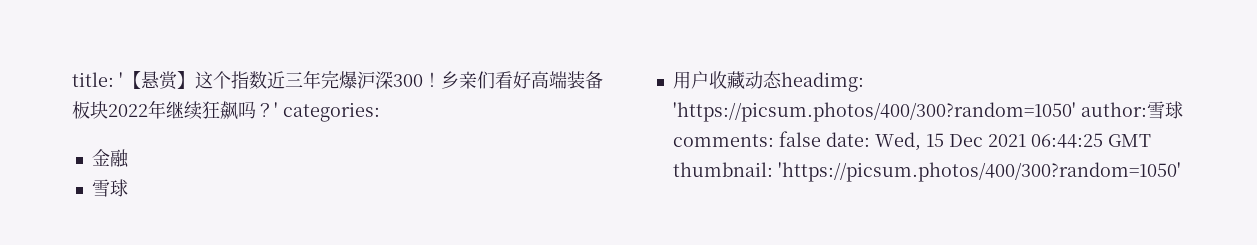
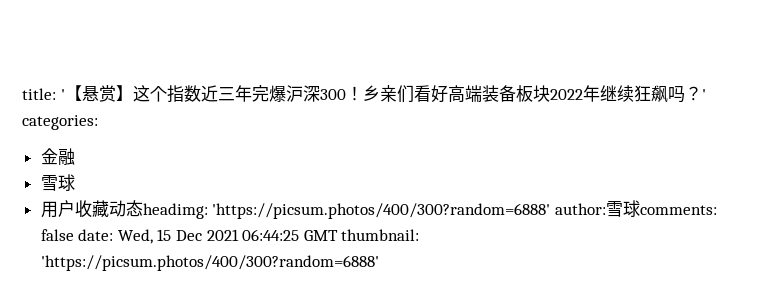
[672,102,1076,122] 'https://picsum.photos/400/300?random=1050' -> [212,203,551,219] 'https://picsum.photos/400/300?random=6888'
[777,162,1181,182] 'https://picsum.photos/400/300?random=1050' -> [40,255,379,271] 'https://picsum.photos/400/300?random=6888'

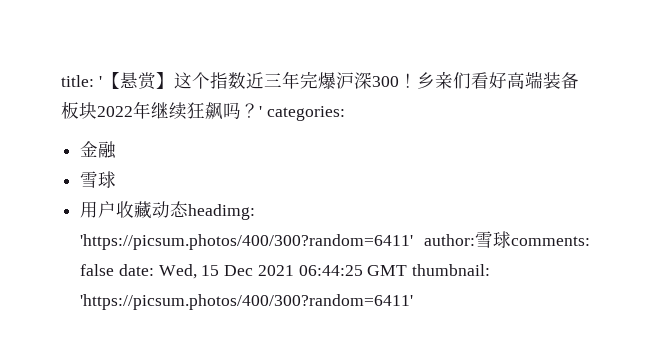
[212,203,551,219] 'https://picsum.photos/400/300?random=6888' -> [80,234,414,250] 'https://picsum.photos/400/300?random=6411'
[40,255,379,271] 'https://picsum.photos/400/300?random=6888' -> [80,294,414,310] 'https://picsum.photos/400/300?random=6411'

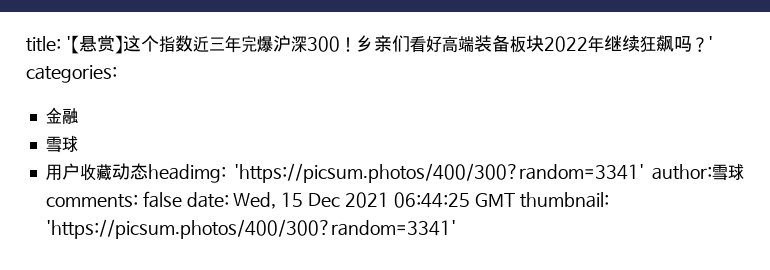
[80,234,414,250] 'https://picsum.photos/400/300?random=6411' -> [233,163,644,183] 'https://picsum.photos/400/300?random=3341'
[80,294,414,310] 'https://picsum.photos/400/300?random=6411' -> [45,219,456,239] 'https://picsum.photos/400/300?random=3341'

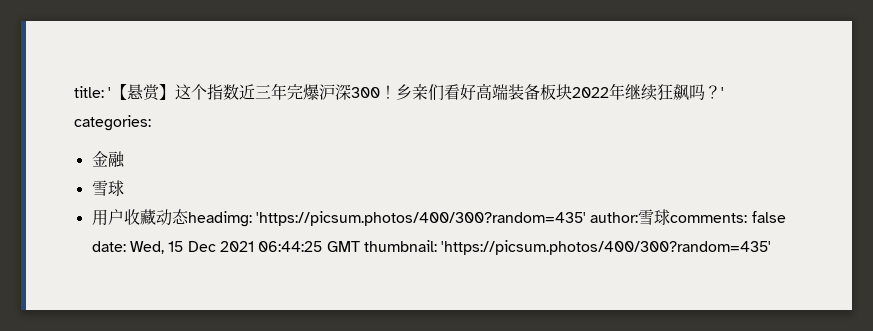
[233,163,644,183] 'https://picsum.photos/400/300?random=3341' -> [255,211,586,226] 'https://picsum.photos/400/300?random=435'
[45,219,456,239] 'https://picsum.photos/400/300?random=3341' -> [441,240,772,255] 'https://picsum.photos/400/300?random=435'

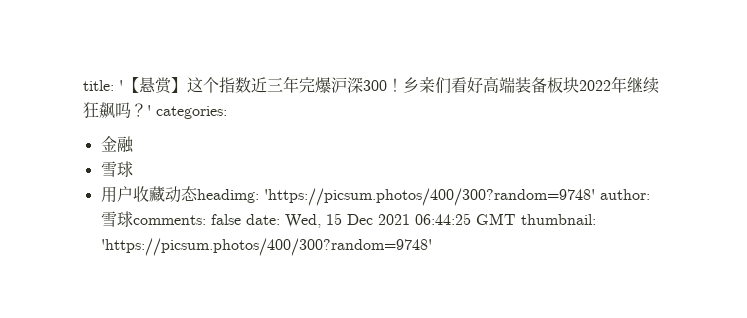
[255,211,586,226] 'https://picsum.photos/400/300?random=435' -> [263,188,595,206] 'https://picsum.photos/400/300?random=9748'
[441,240,772,255] 'https://picsum.photos/400/300?random=435' -> [100,238,432,256] 'https://picsum.photos/400/300?random=9748'

